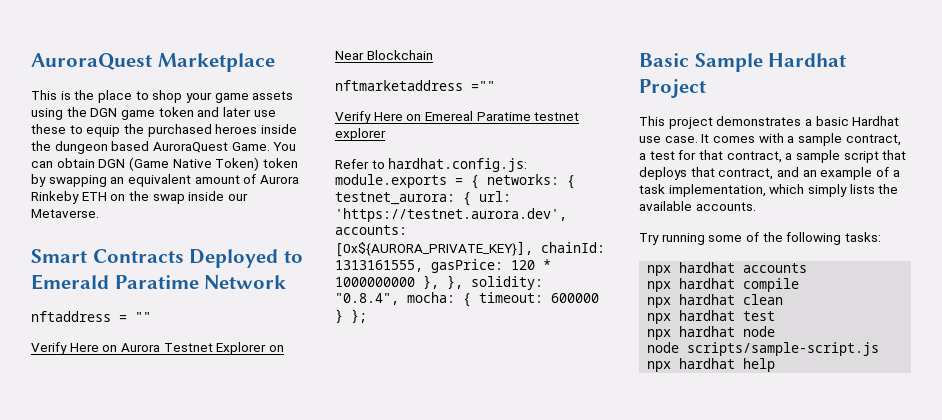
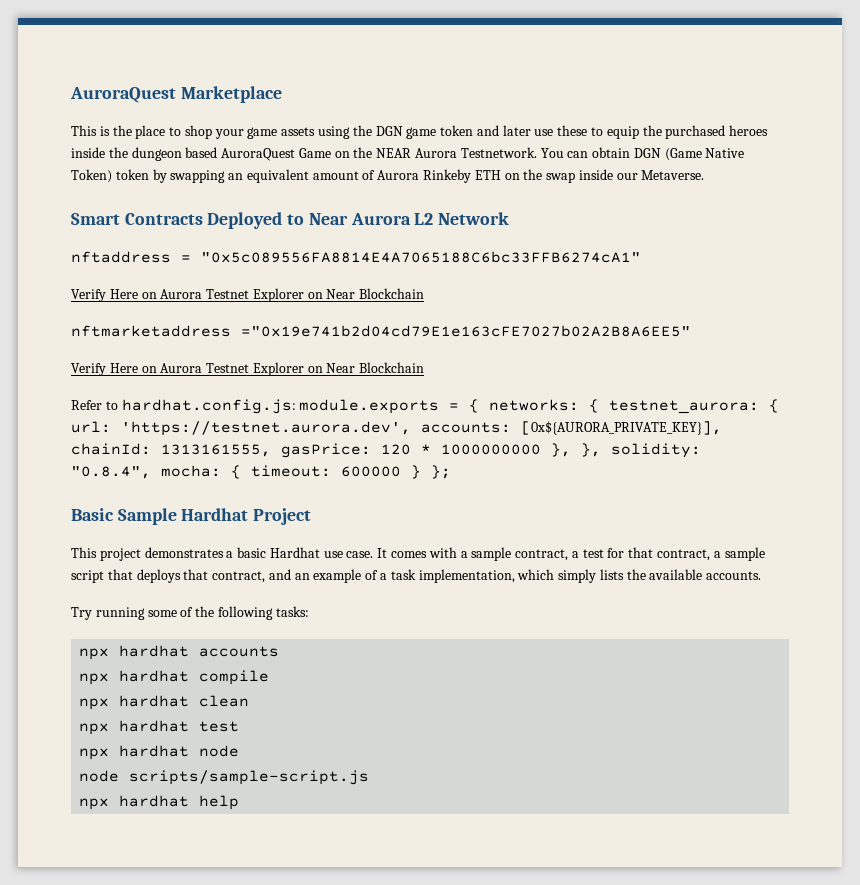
[231,142,270,151] Game. -> [298,147,537,158] Game on the NEAR Aurora Testnetwork.
[31,274,199,290] Emerald Paratime -> [308,213,434,225] Near Aurora L2
[135,312,151,322] "" -> [201,251,641,263] "0x5c089556FA8814E4A7065188C6bc33FFB6274cA1"
[471,81,495,91] [335,111,580,124] [335,128,386,141] ="" // Verify Here on Emereal Paratime testnet explorer -> [241,325,691,337] [71,362,425,376] ="0x19e741b2d04cd79E1e163cFE7027b02A2B8A6EE5" // Verify Here on Aurora Testnet Explorer on Near Blockchain

